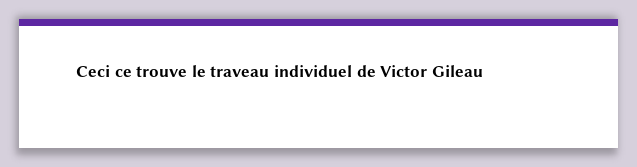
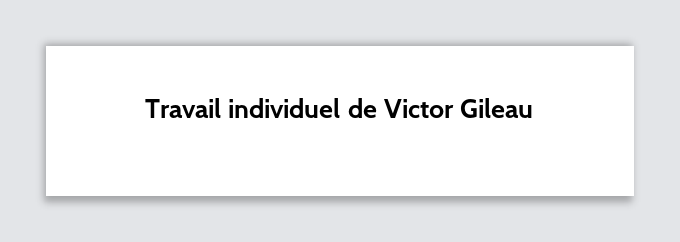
[76,65,270,77] Ceci ce trouve le traveau -> [145,98,221,118] Travail

